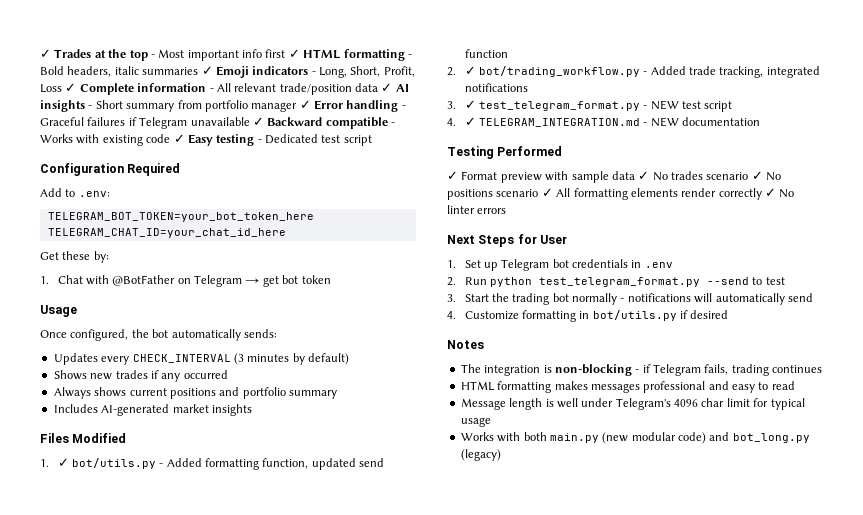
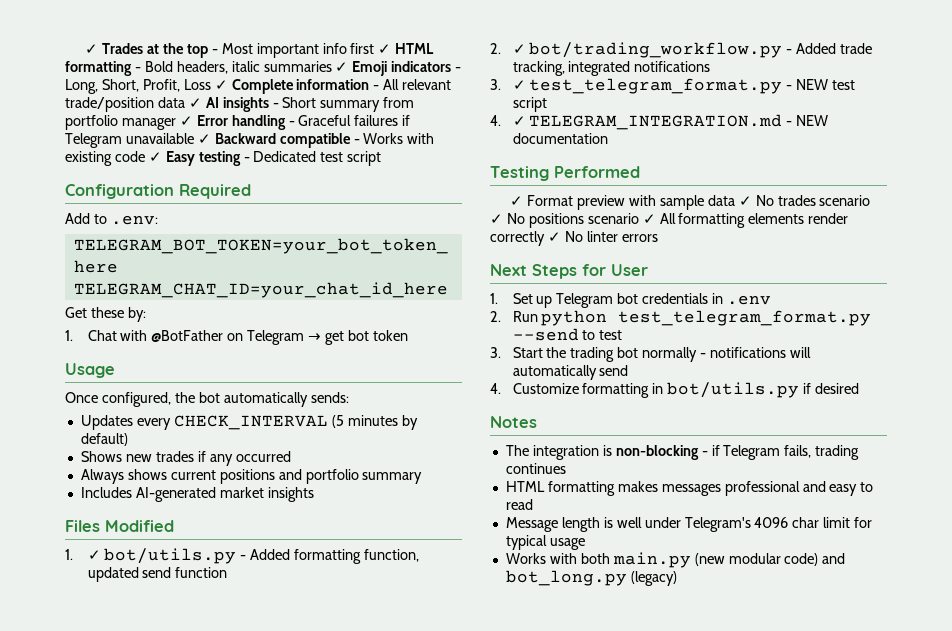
[233,353,244,365] (3 -> [331,415,344,428] (5

